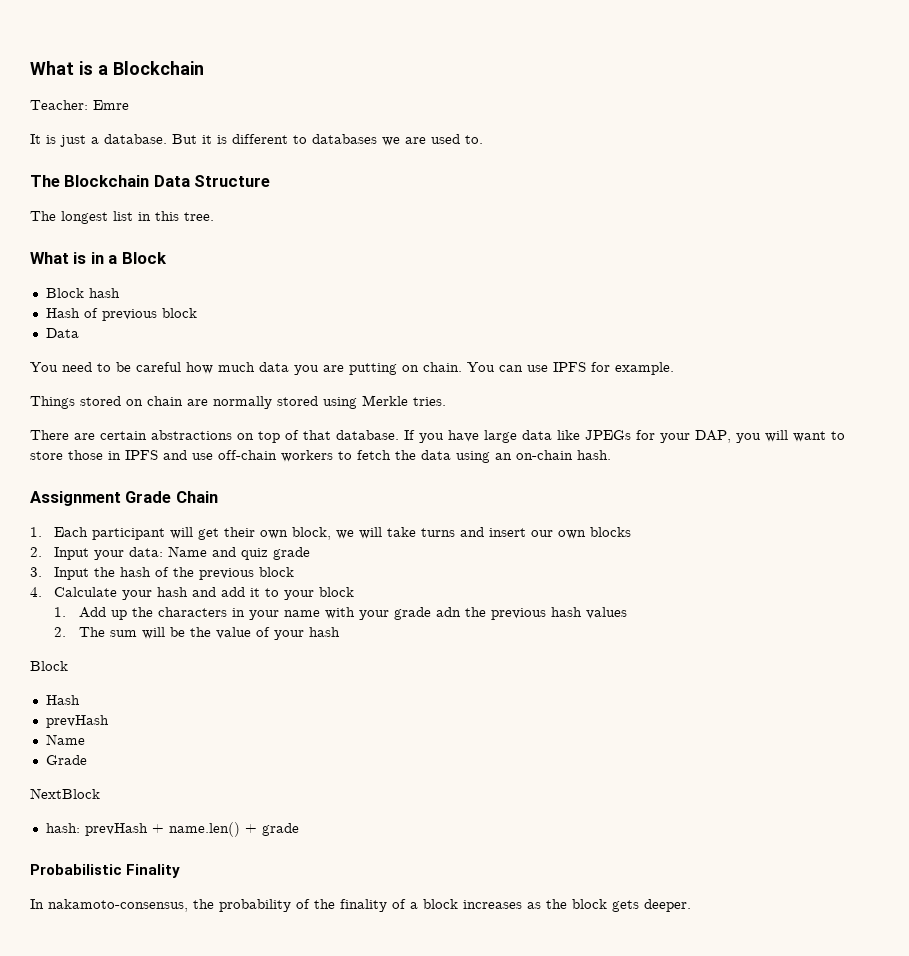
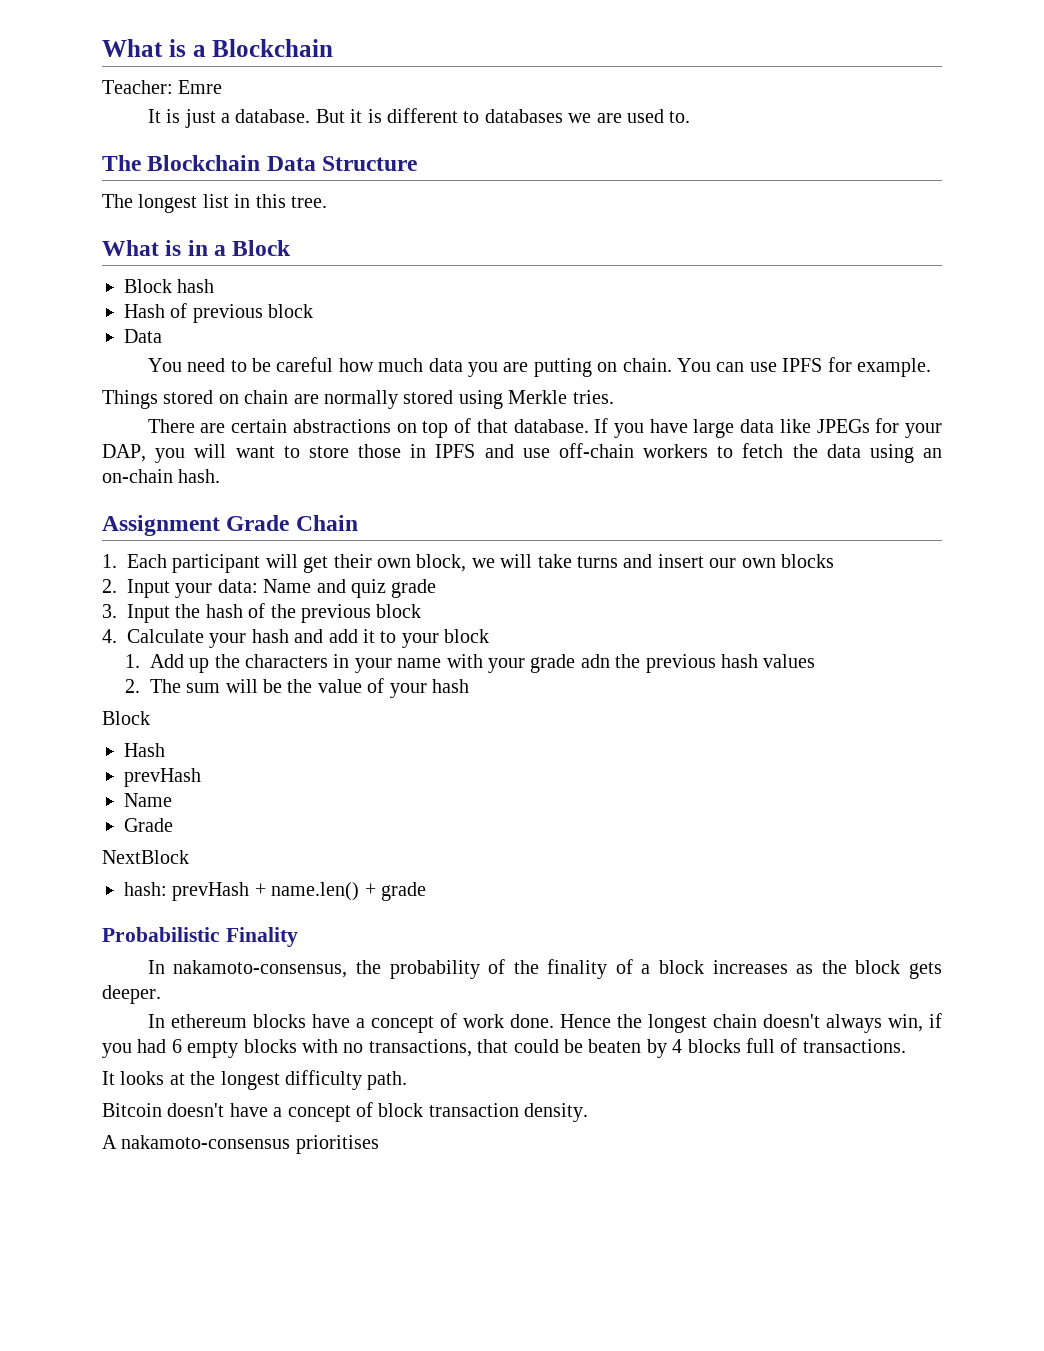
(691, 905) none -> [147,1013,943,1033] [102,1038,906,1058] [102,1070,408,1090] [102,1102,589,1122] [102,1135,379,1154] // In ethereum blocks have a concept of work done. Hence the longest chain doesn't always win, if you had 6 empty blocks with no transactions, that could be beaten by 4 blocks full of transactions. // It looks at the longest difficulty path. // Bitcoin doesn't have a concept of block transaction density. // A nakamoto-consensus prioritises

